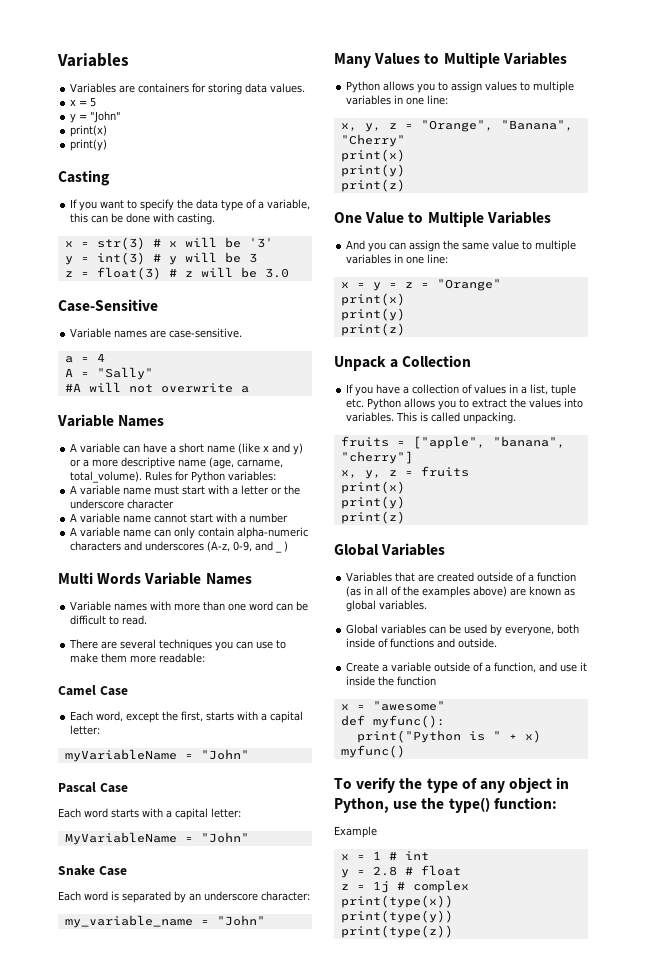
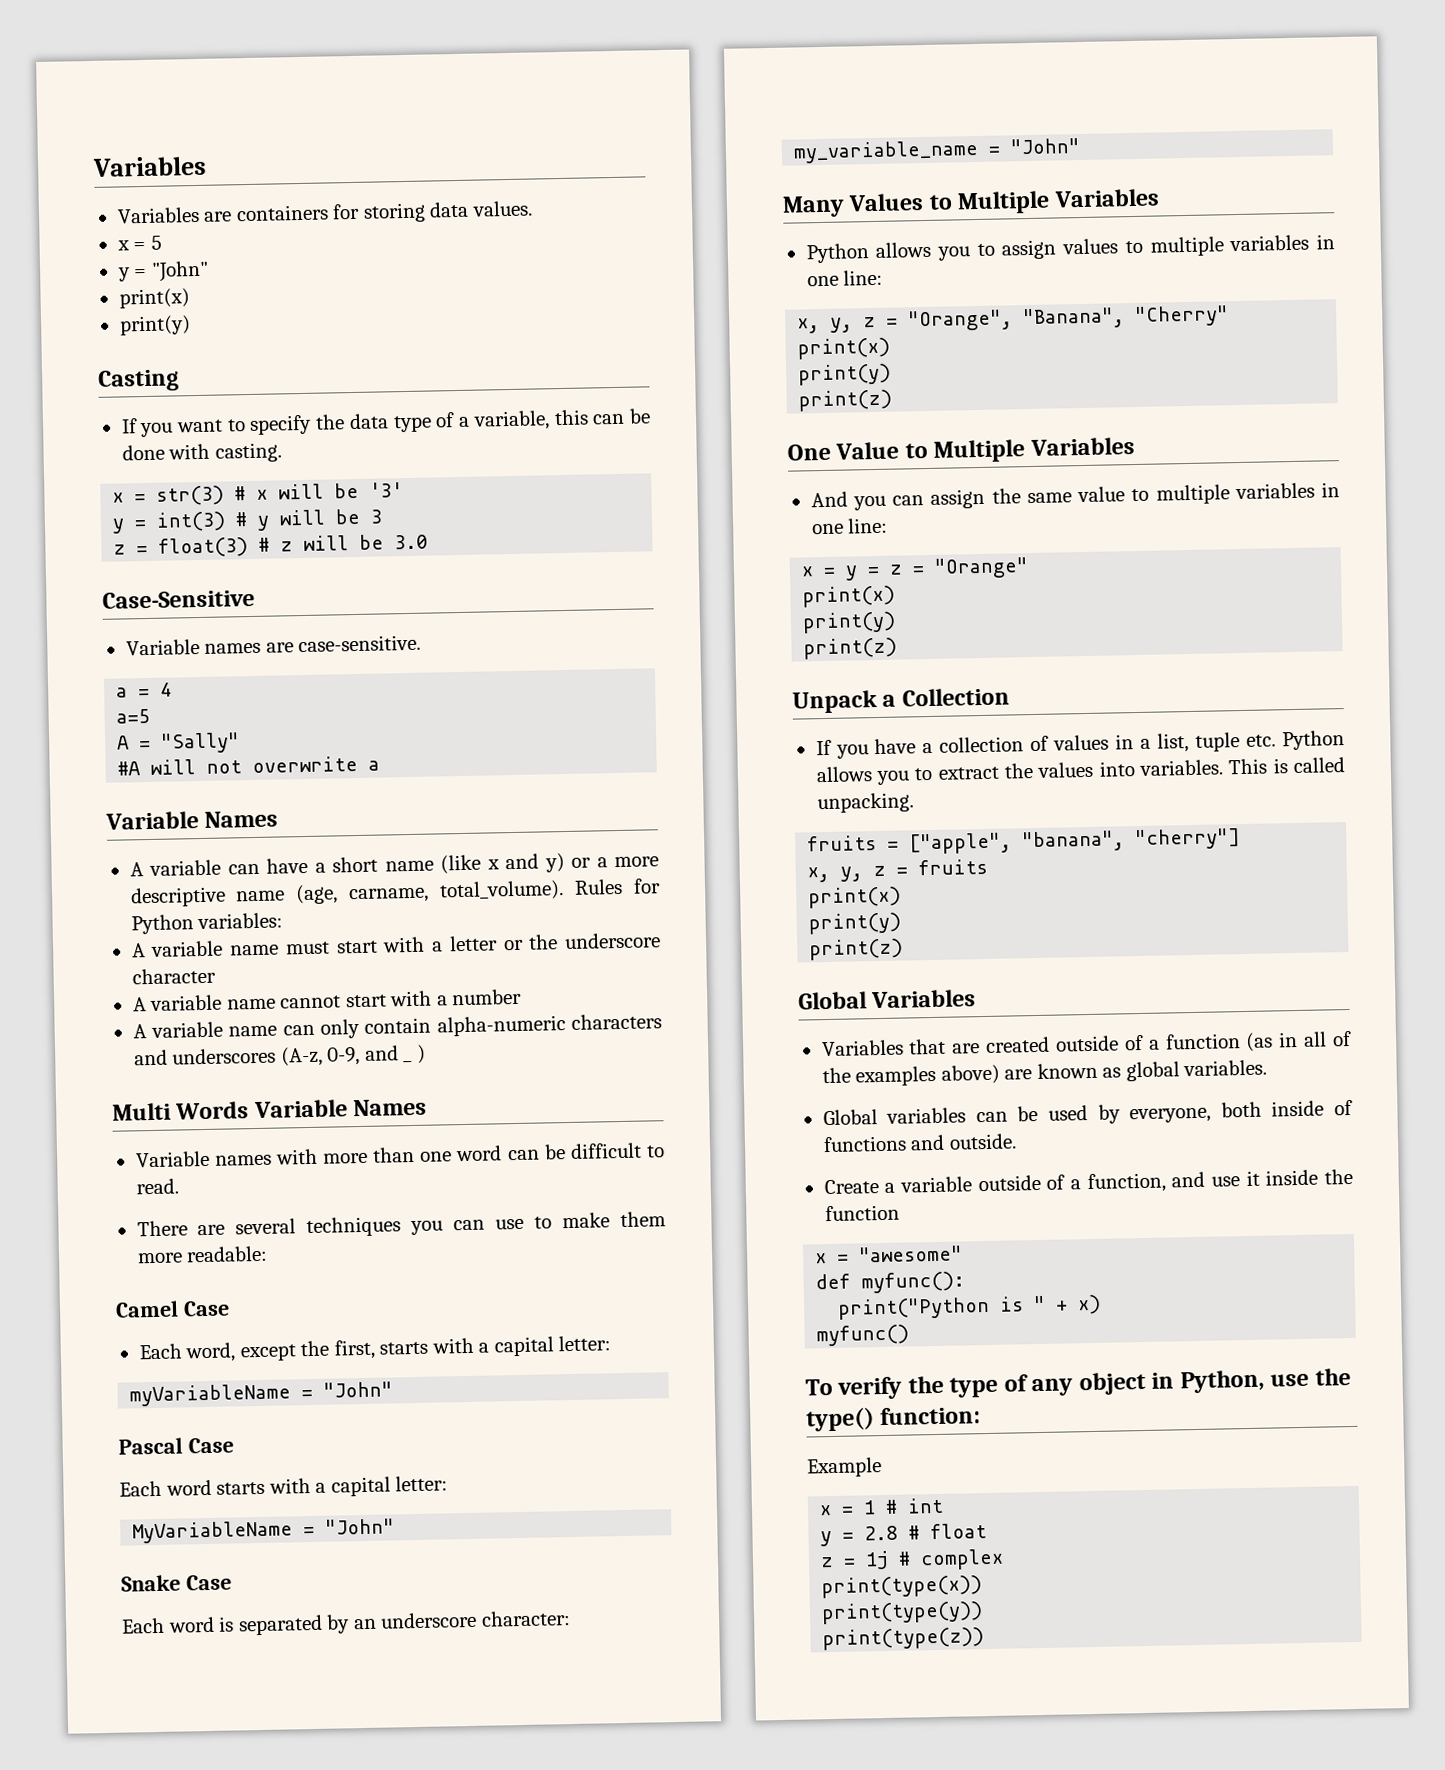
(105, 357) none -> [116,708,151,724] // a=5

